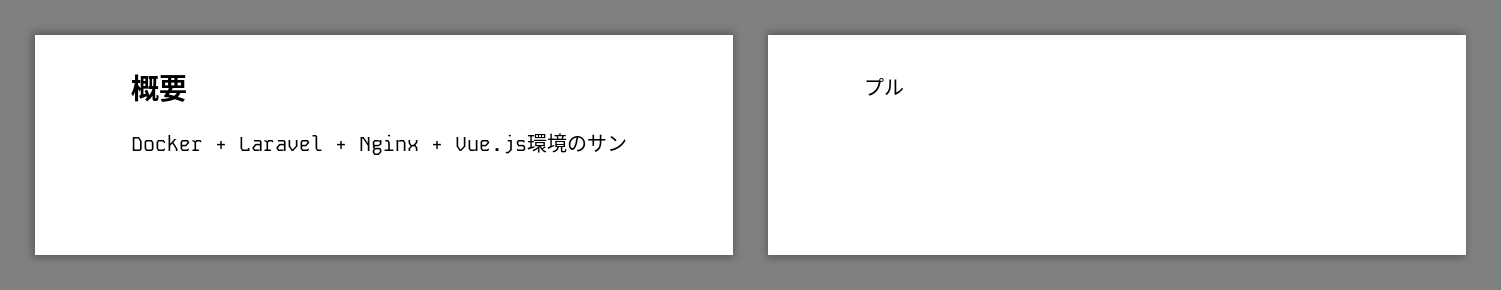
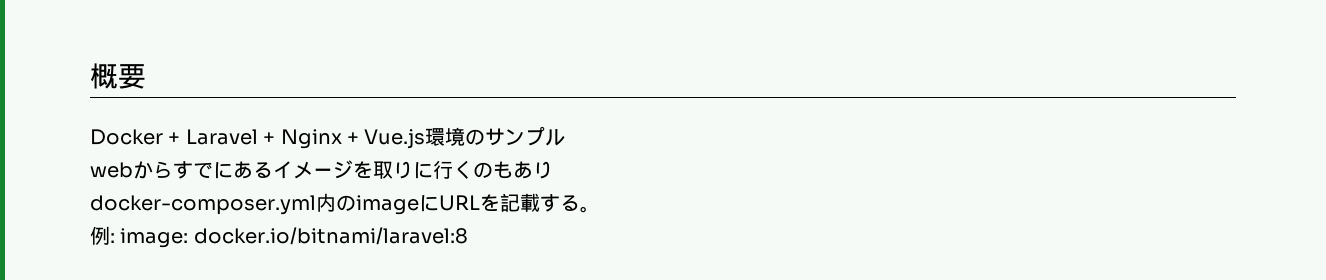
(904, 87) none -> [90,160,553,179] [90,193,600,215] [90,226,468,248] // webからすでにあるイメージを取りに行くのもあり // docker-composer.yml内のimageにURLを記載する。 // 例: image: docker.io/bitnami/laravel:8

